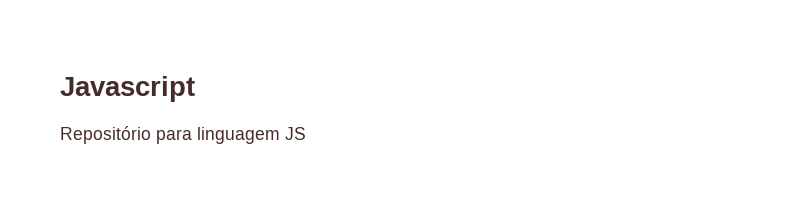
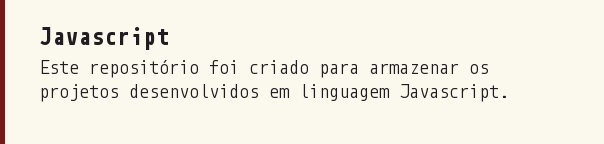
[60,126,306,144] Repositório para linguagem JS -> [39,60,489,78] [39,84,509,102] Este repositório foi criado para armazenar os projetos desenvolvidos em linguagem Javascript.

